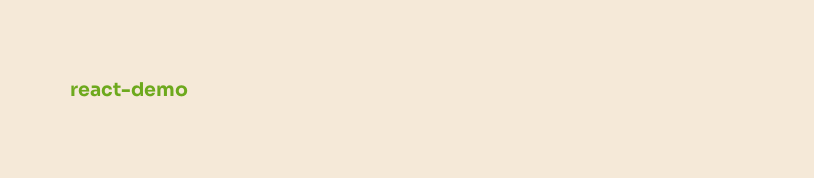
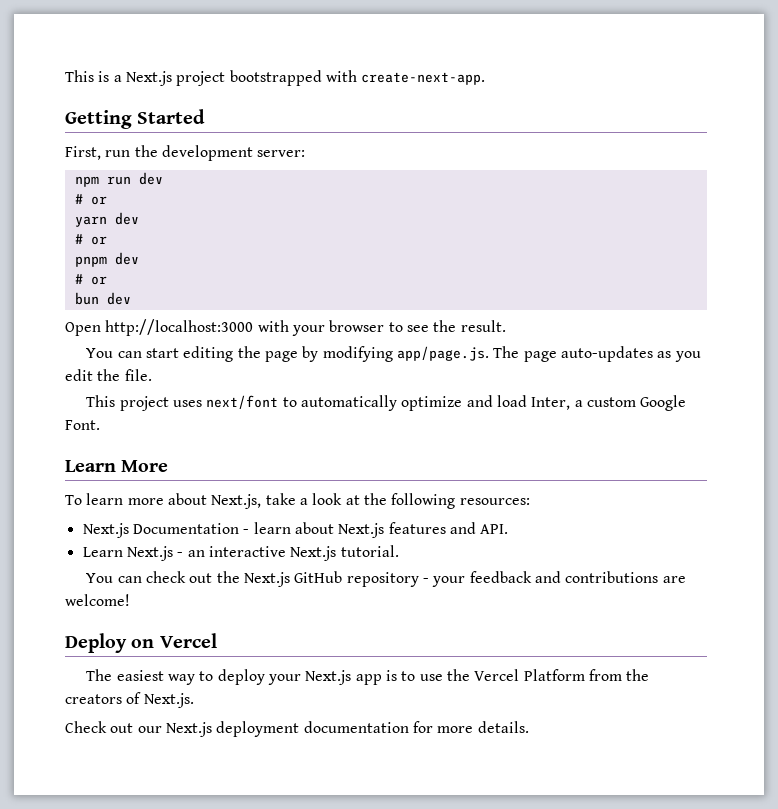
[70,82,188,97] react-demo -> [65,70,486,86] [65,109,206,129] [65,145,306,161] [74,172,163,187] [74,194,107,205] [74,212,139,227] [74,234,107,245] [74,252,139,267] [74,274,107,285] [74,292,131,305] [65,319,506,336] [86,346,701,362] [65,369,152,381] [86,395,687,411] [65,420,100,430] [65,460,169,472] [65,493,530,509] [82,522,509,538] [82,545,399,561] [86,571,686,587] [65,594,130,606] [65,633,217,653] [86,669,650,685] [65,692,194,708] [65,721,529,737] This is a Next.js project bootstrapped with create-next-app. // Getting Started // First, run the development server: // npm run dev // # or // yarn dev // # or // pnpm dev // # or // bun dev // Open http://localhost:3000 with your browser to see the result. // You can start editing the page by modifying app/page.js. The page auto-updates as you edit the file. // This project uses next/font to automatically optimize and load Inter, a custom Google Font. // Learn More // To learn more about Next.js, take a look at the following resources: // Next.js Documentation - learn about Next.js features and API. // Learn Next.js - an interactive Next.js tutorial. // You can check out the Next.js GitHub repository - your feedback and contributions are welcome! // Deploy on Vercel // The easiest way to deploy your Next.js app is to use the Vercel Platform from the creators of Next.js. // Check out our Next.js deployment documentation for more details.

